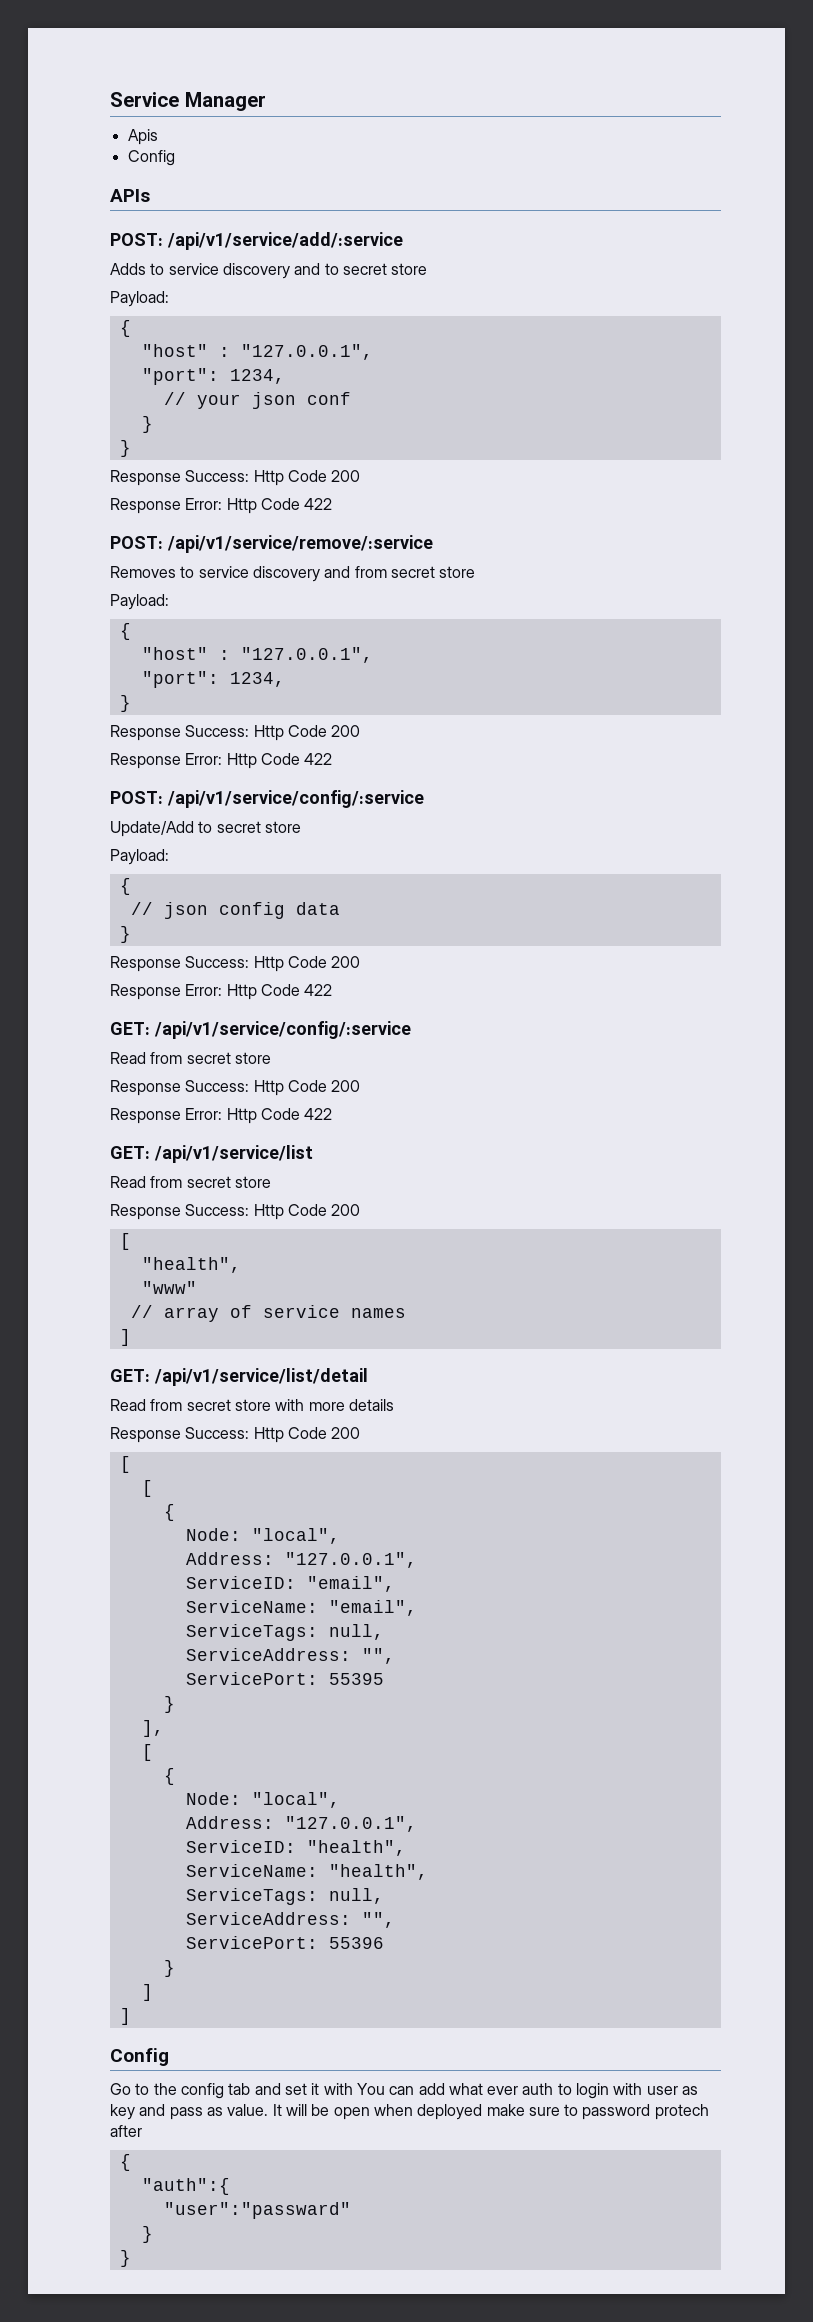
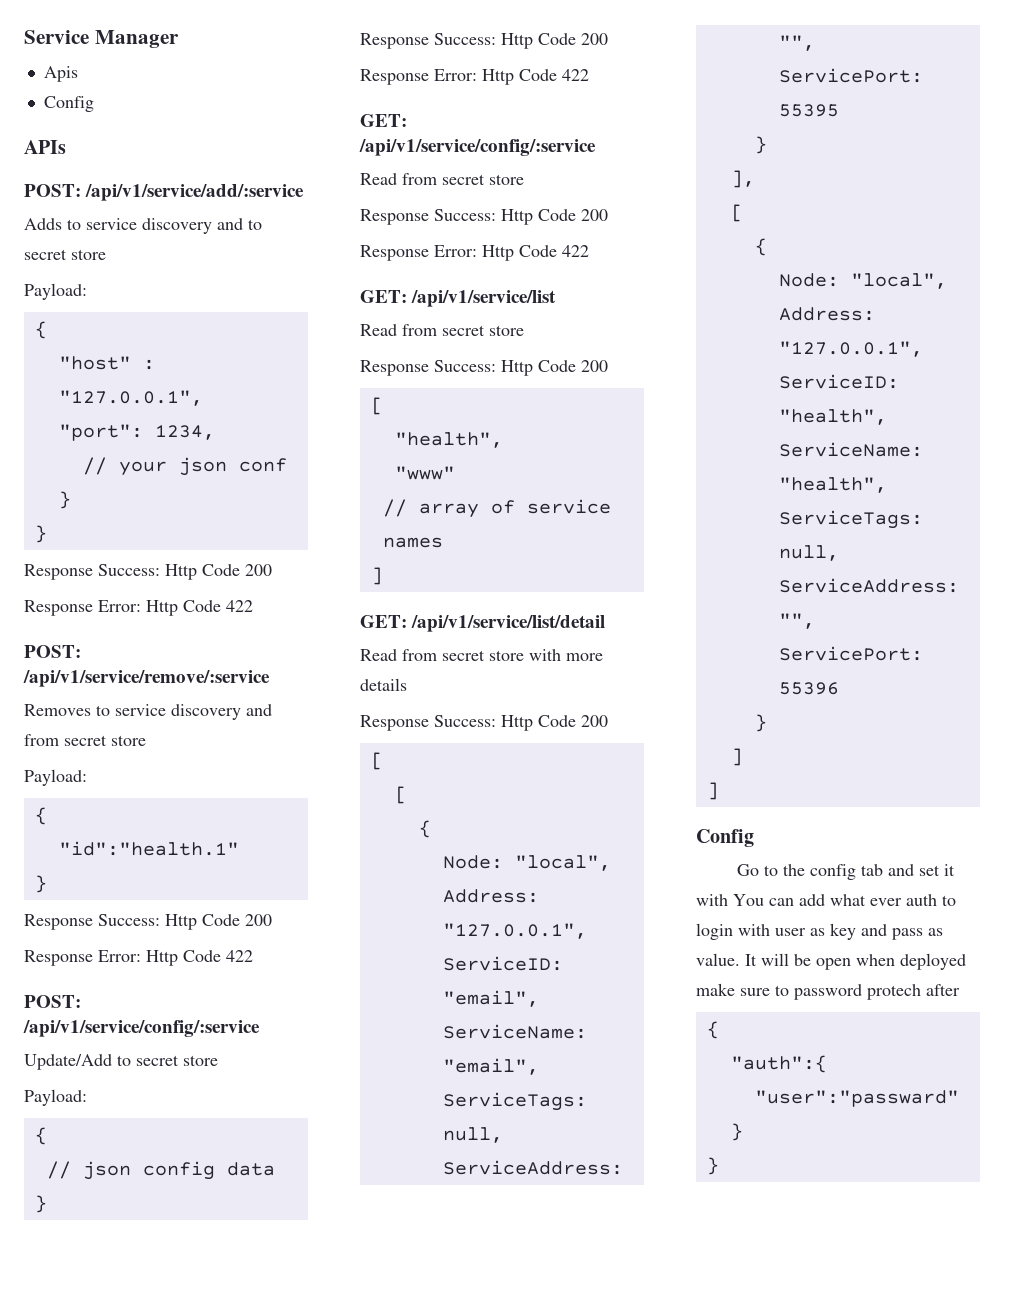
[141,647,373,663] [141,671,285,688] "host" : "127.0.0.1", // "port": 1234, -> [58,841,239,856] "id":"health.1"

